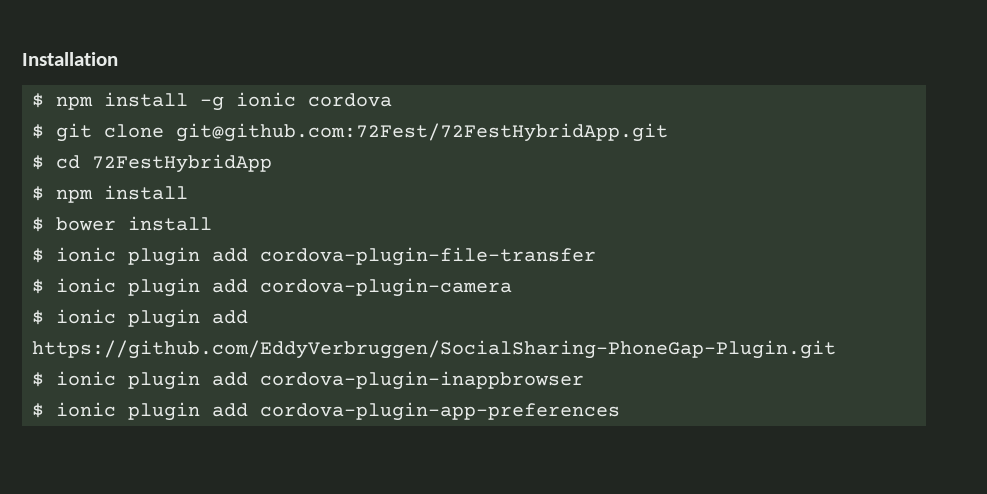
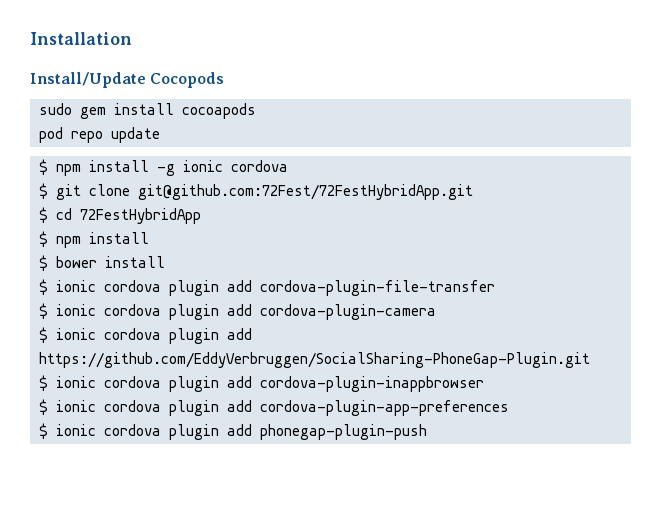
(118, 59) none -> [30,72,225,88] [39,103,256,119] [39,127,160,143] // Install/Update Cocopods // sudo gem install cocoapods // pod repo update
(116, 254) none -> [104,280,161,292] cordova
(116, 285) none -> [104,304,161,316] cordova
(116, 316) none -> [104,328,161,340] cordova
(116, 378) none -> [104,376,161,388] cordova
(116, 409) none -> [104,400,161,412] cordova
(620, 411) none -> [39,423,427,440] // $ ionic cordova plugin add phonegap-plugin-push

